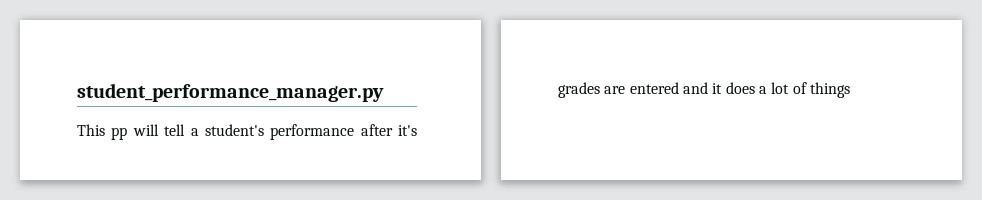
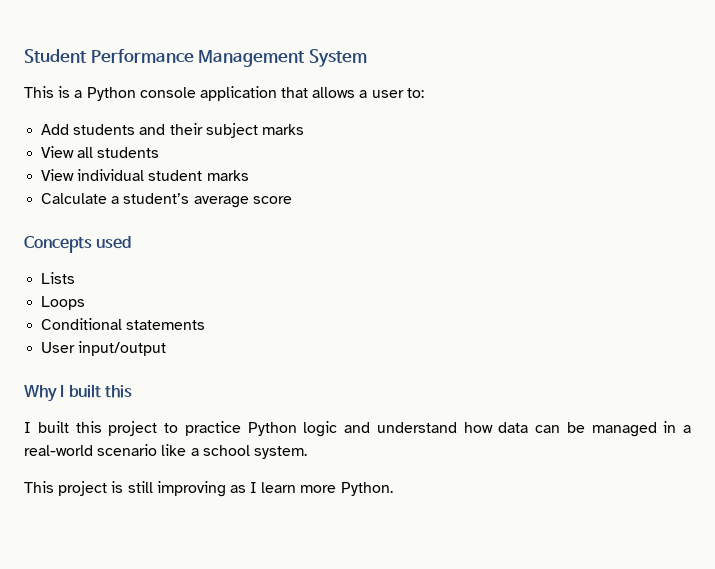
[77,83,384,102] [77,124,417,140] [558,82,850,98] student_performance_manager.py // This pp will tell a student's performance after it's grades are entered and it does a lot of things -> [24,49,367,67] [24,86,424,101] [41,123,304,138] [41,146,160,158] [41,169,249,181] [41,193,292,208] [24,236,132,253] [41,272,76,284] [41,296,86,310] [41,318,206,330] [41,341,167,356] [24,384,132,402] [24,421,691,437] [24,444,307,459] [24,481,393,497] Student Performance Management System // This is a Python console application that allows a user to: // Add students and their subject marks // View all students // View individual student marks // Calculate a student’s average score // Concepts used // Lists // Loops // Conditional statements // User input/output // Why I built this // I built this project to practice Python logic and understand how data can be managed in a real-world scenario like a school system. // This project is still improving as I learn more Python.

